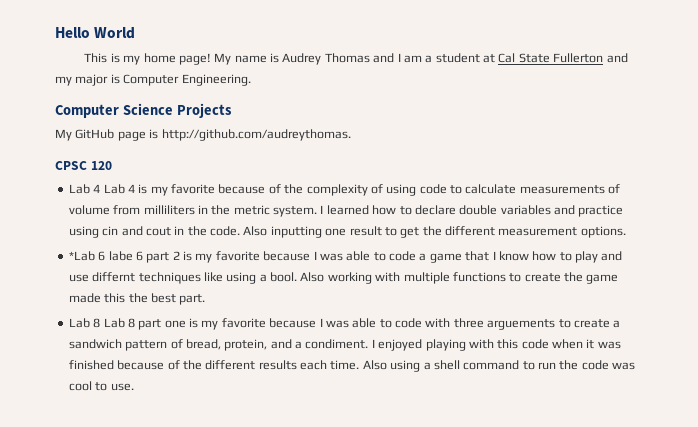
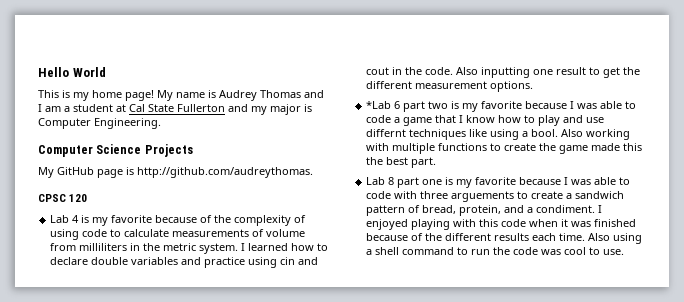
[103,184,135,194] Lab 4 -> (80, 219) none
[108,251,180,263] labe 6 part 2 -> [403,101,449,112] part two
[103,318,135,328] Lab 8 -> (395, 181) none

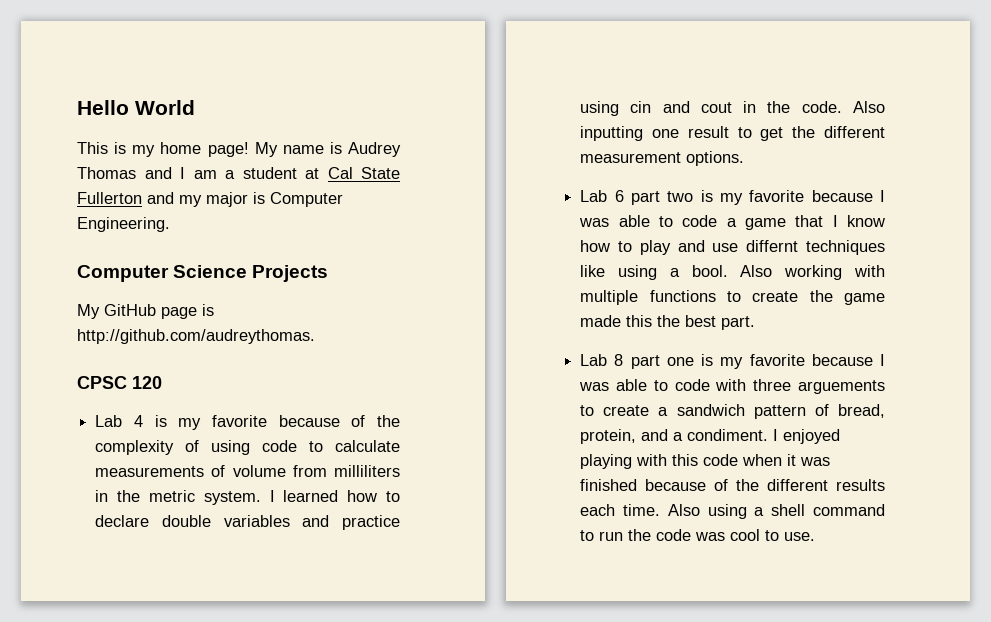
[366,101,392,109] *Lab -> [580,190,608,202] Lab

